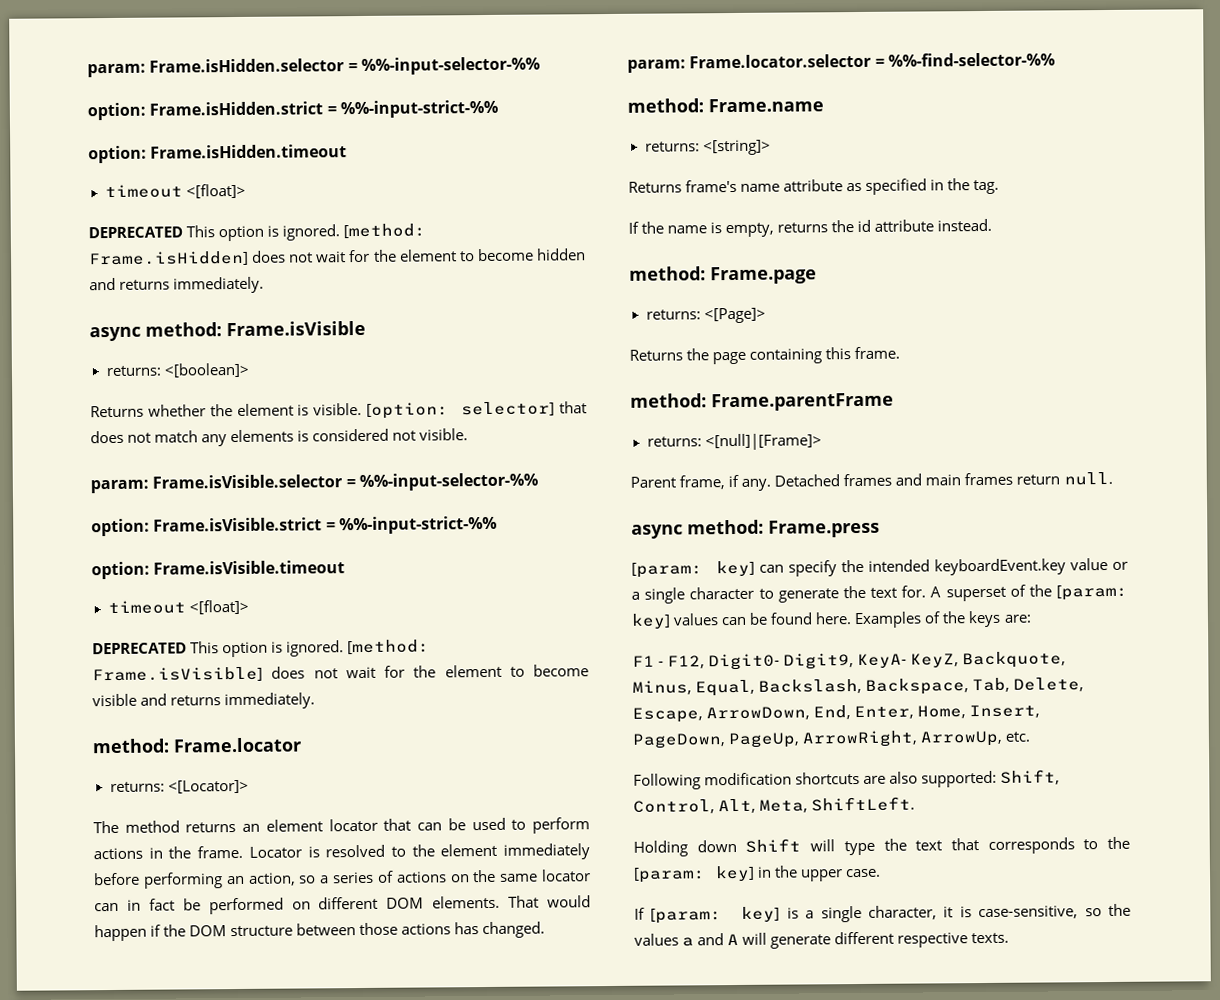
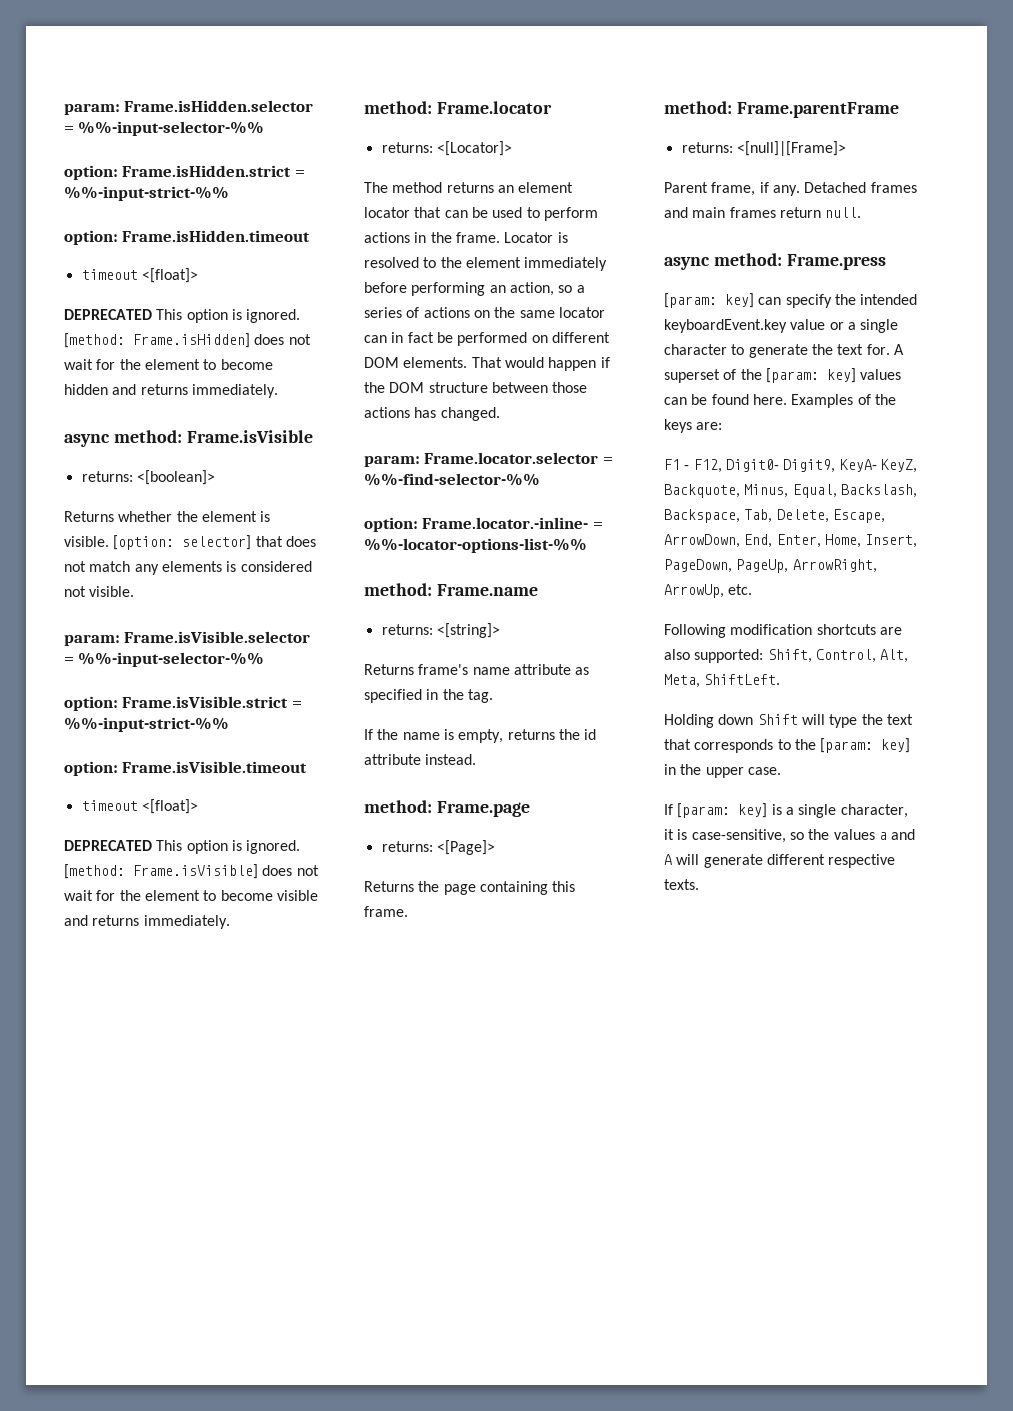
(1055, 59) none -> [364,517,603,532] [364,538,587,553] // option: Frame.locator.-inline- = %%-locator-options-list-%%

